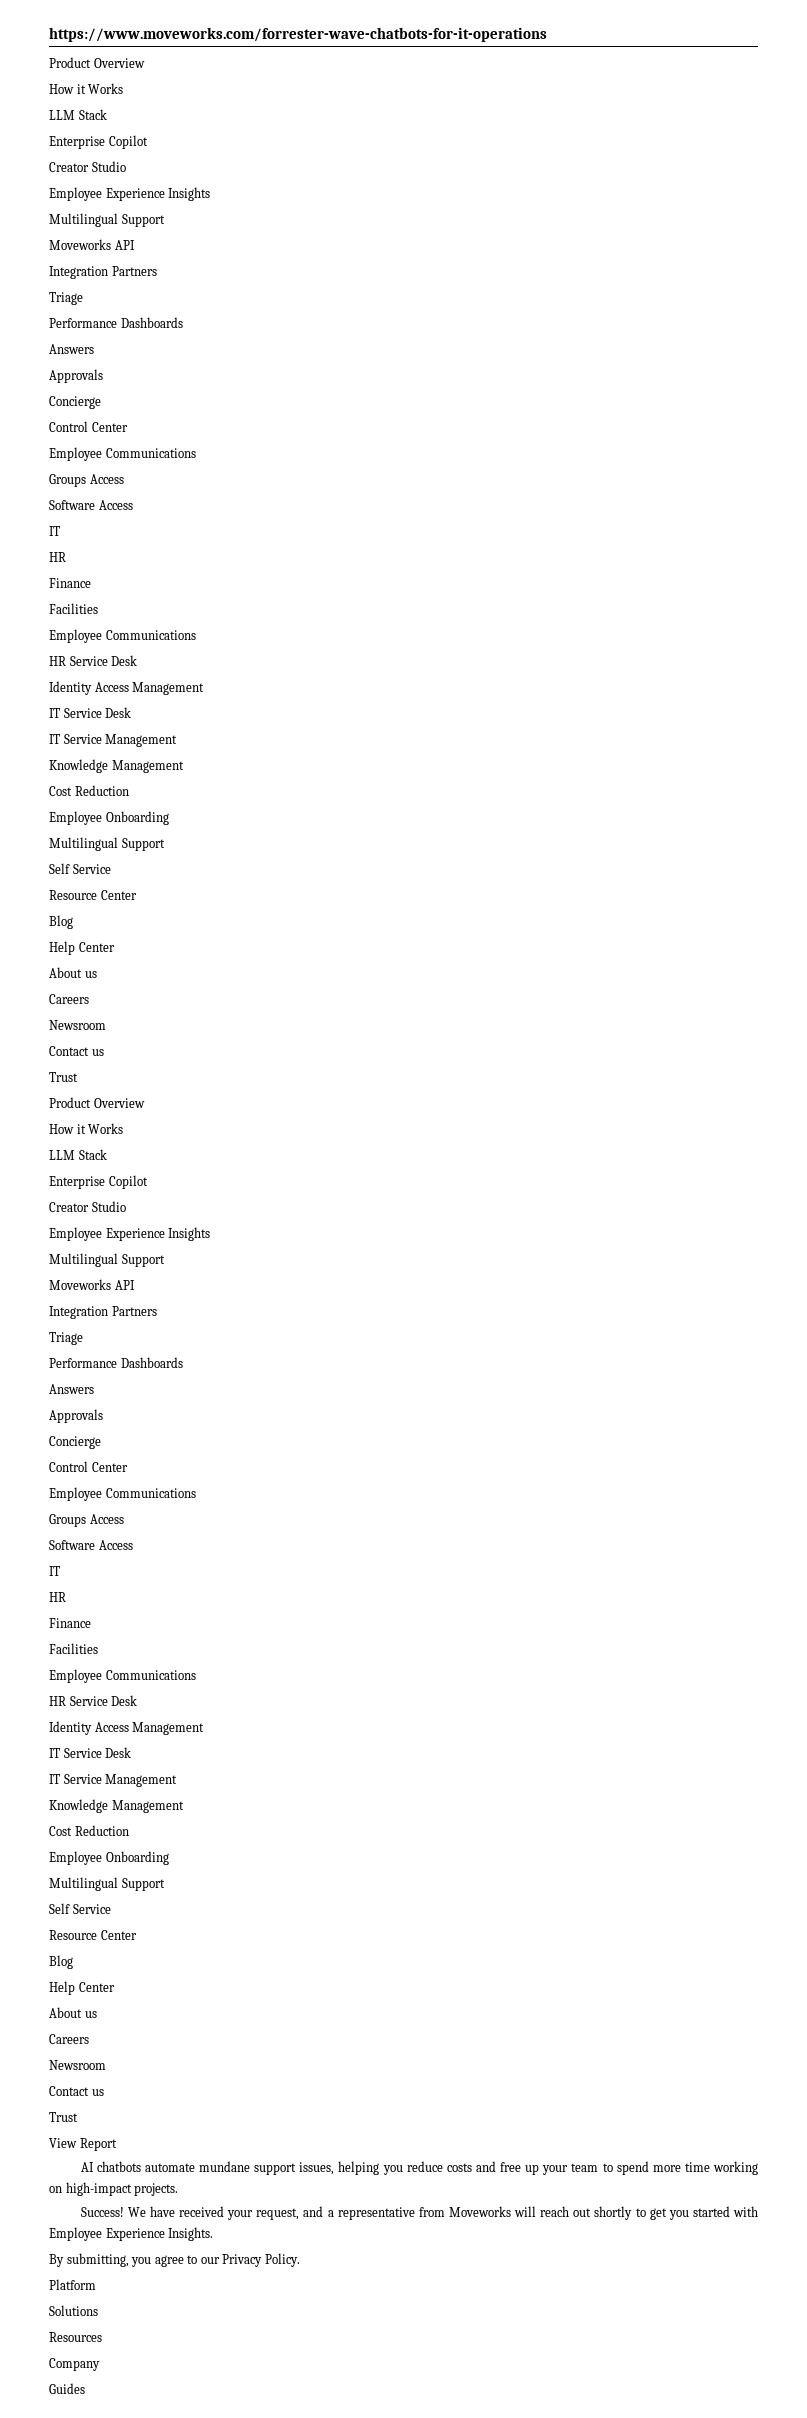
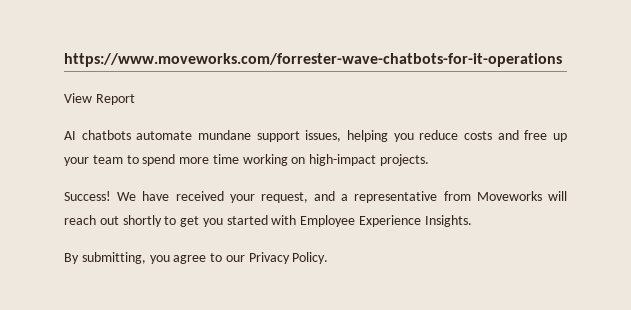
[49,57,145,68] [49,83,124,94] [49,109,107,120] [49,135,148,149] [49,161,126,172] [49,187,211,201] [49,213,165,227] [49,239,135,250] [49,266,157,279] [49,292,83,305] [49,317,183,328] [49,344,94,354] [49,369,103,383] [49,396,101,409] [49,421,128,432] [49,447,196,461] [49,474,124,487] [49,500,133,510] [49,526,60,536] [49,552,66,562] [49,578,91,588] [49,603,98,614] [49,629,196,643] [49,655,138,666] [49,681,205,695] [49,707,132,718] [49,734,178,747] [49,759,184,773] [49,785,129,796] [49,811,169,825] [49,837,165,851] [49,863,111,874] [49,890,137,900] [49,915,73,929] [49,941,115,955] [49,967,97,978] [49,994,89,1004] [49,1020,106,1030] [49,1046,104,1056] [49,1072,78,1082] [49,1097,145,1108] [49,1123,124,1134] [49,1149,107,1160] [49,1175,148,1189] [49,1201,126,1212] [49,1227,211,1241] [49,1253,165,1267] [49,1279,135,1290] [49,1306,157,1319] [49,1332,83,1345] [49,1357,183,1368] [49,1384,94,1394] [49,1409,103,1423] [49,1436,101,1449] [49,1461,128,1472] [49,1487,196,1501] [49,1514,124,1527] [49,1540,133,1550] [49,1566,60,1576] [49,1592,66,1602] [49,1618,91,1628] [49,1643,98,1654] [49,1669,196,1683] [49,1695,138,1706] [49,1721,205,1735] [49,1747,132,1758] [49,1774,178,1787] [49,1799,184,1813] [49,1825,129,1836] [49,1851,169,1865] [49,1877,165,1891] [49,1903,111,1914] [49,1930,137,1940] [49,1955,73,1969] [49,1981,115,1995] [49,2007,97,2018] [49,2034,89,2044] [49,2060,106,2070] [49,2086,104,2096] [49,2112,78,2122] // Product Overview // How it Works // LLM Stack // Enterprise Copilot // Creator Studio // Employee Experience Insights // Multilingual Support // Moveworks API // Integration Partners // Triage // Performance Dashboards // Answers // Approvals // Concierge // Control Center // Employee Communications // Groups Access // Software Access // IT // HR // Finance // Facilities // Employee Communications // HR Service Desk // Identity Access Management // IT Service Desk // IT Service Management // Knowledge Management // Cost Reduction // Employee Onboarding // Multilingual Support // Self Service // Resource Center // Blog // Help Center // About us // Careers // Newsroom // Contact us // Trust // Product Overview // How it Works // LLM Stack // Enterprise Copilot // Creator Studio // Employee Experience Insights // Multilingual Support // Moveworks API // Integration Partners // Triage // Performance Dashboards // Answers // Approvals // Concierge // Control Center // Employee Communications // Groups Access // Software Access // IT // HR // Finance // Facilities // Employee Communications // HR Service Desk // Identity Access Management // IT Service Desk // IT Service Management // Knowledge Management // Cost Reduction // Employee Onboarding // Multilingual Support // Self Service // Resource Center // Blog // Help Center // About us // Careers // Newsroom // Contact us // Trust -> (562, 60) none
[49,2279,96,2290] [49,2305,98,2316] [49,2332,102,2342] [49,2358,100,2371] [49,2383,85,2394] // Platform // Solutions // Resources // Company // Guides -> (329, 258) none

